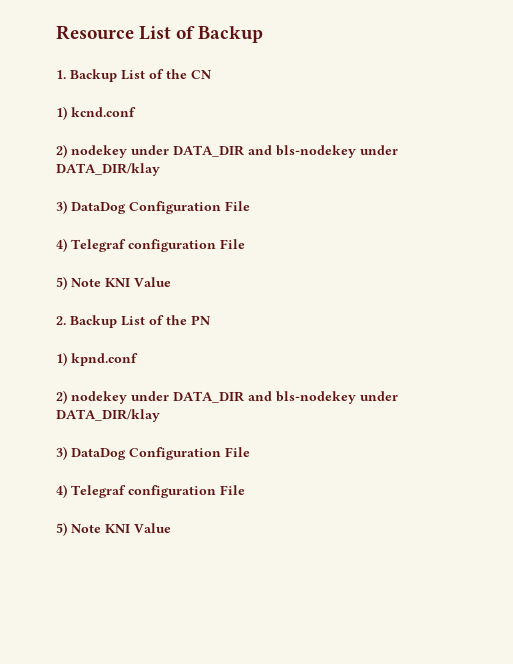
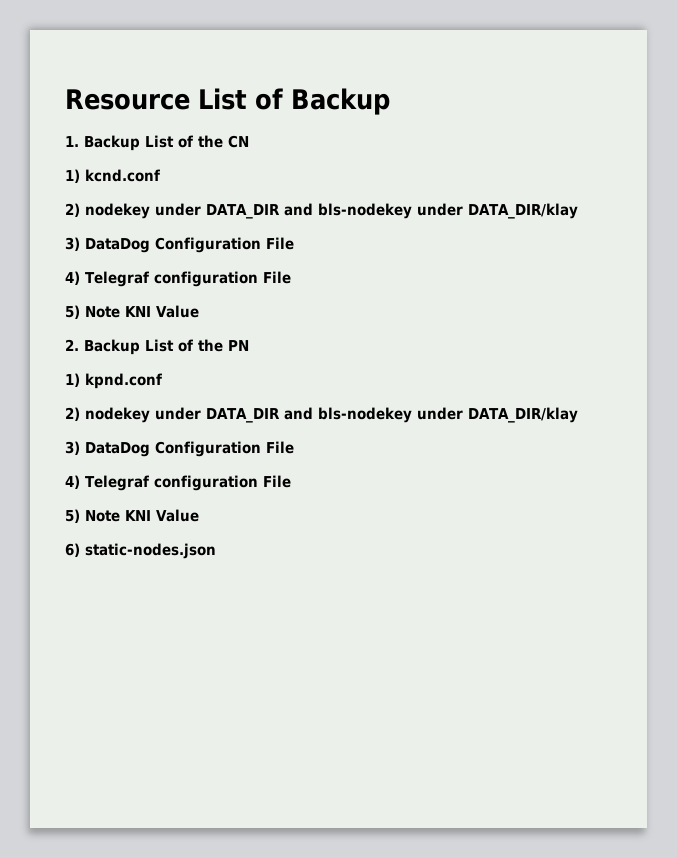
(171, 528) none -> [65,543,216,559] // 6) static-nodes.json

